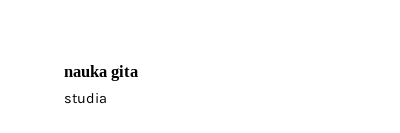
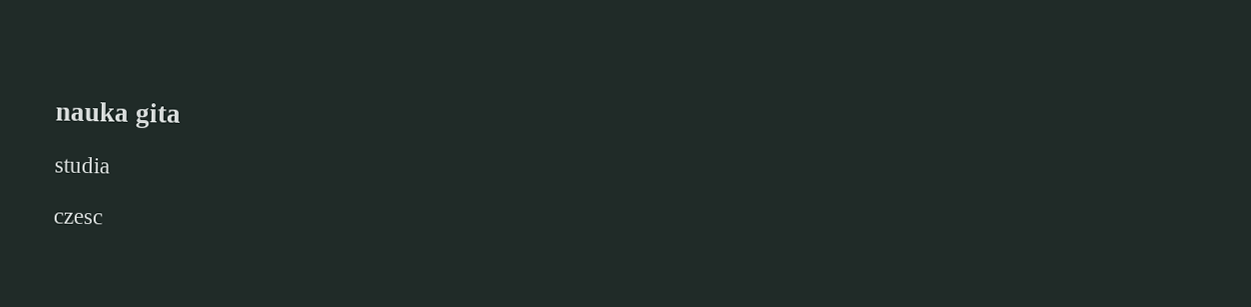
(107, 98) none -> [53,212,103,225] // czesc

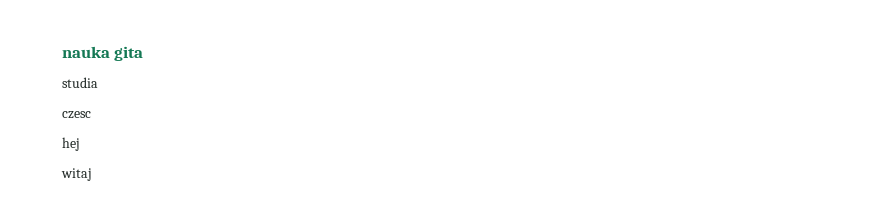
(103, 218) none -> [62,137,80,151] [61,168,92,181] // hej // witaj

